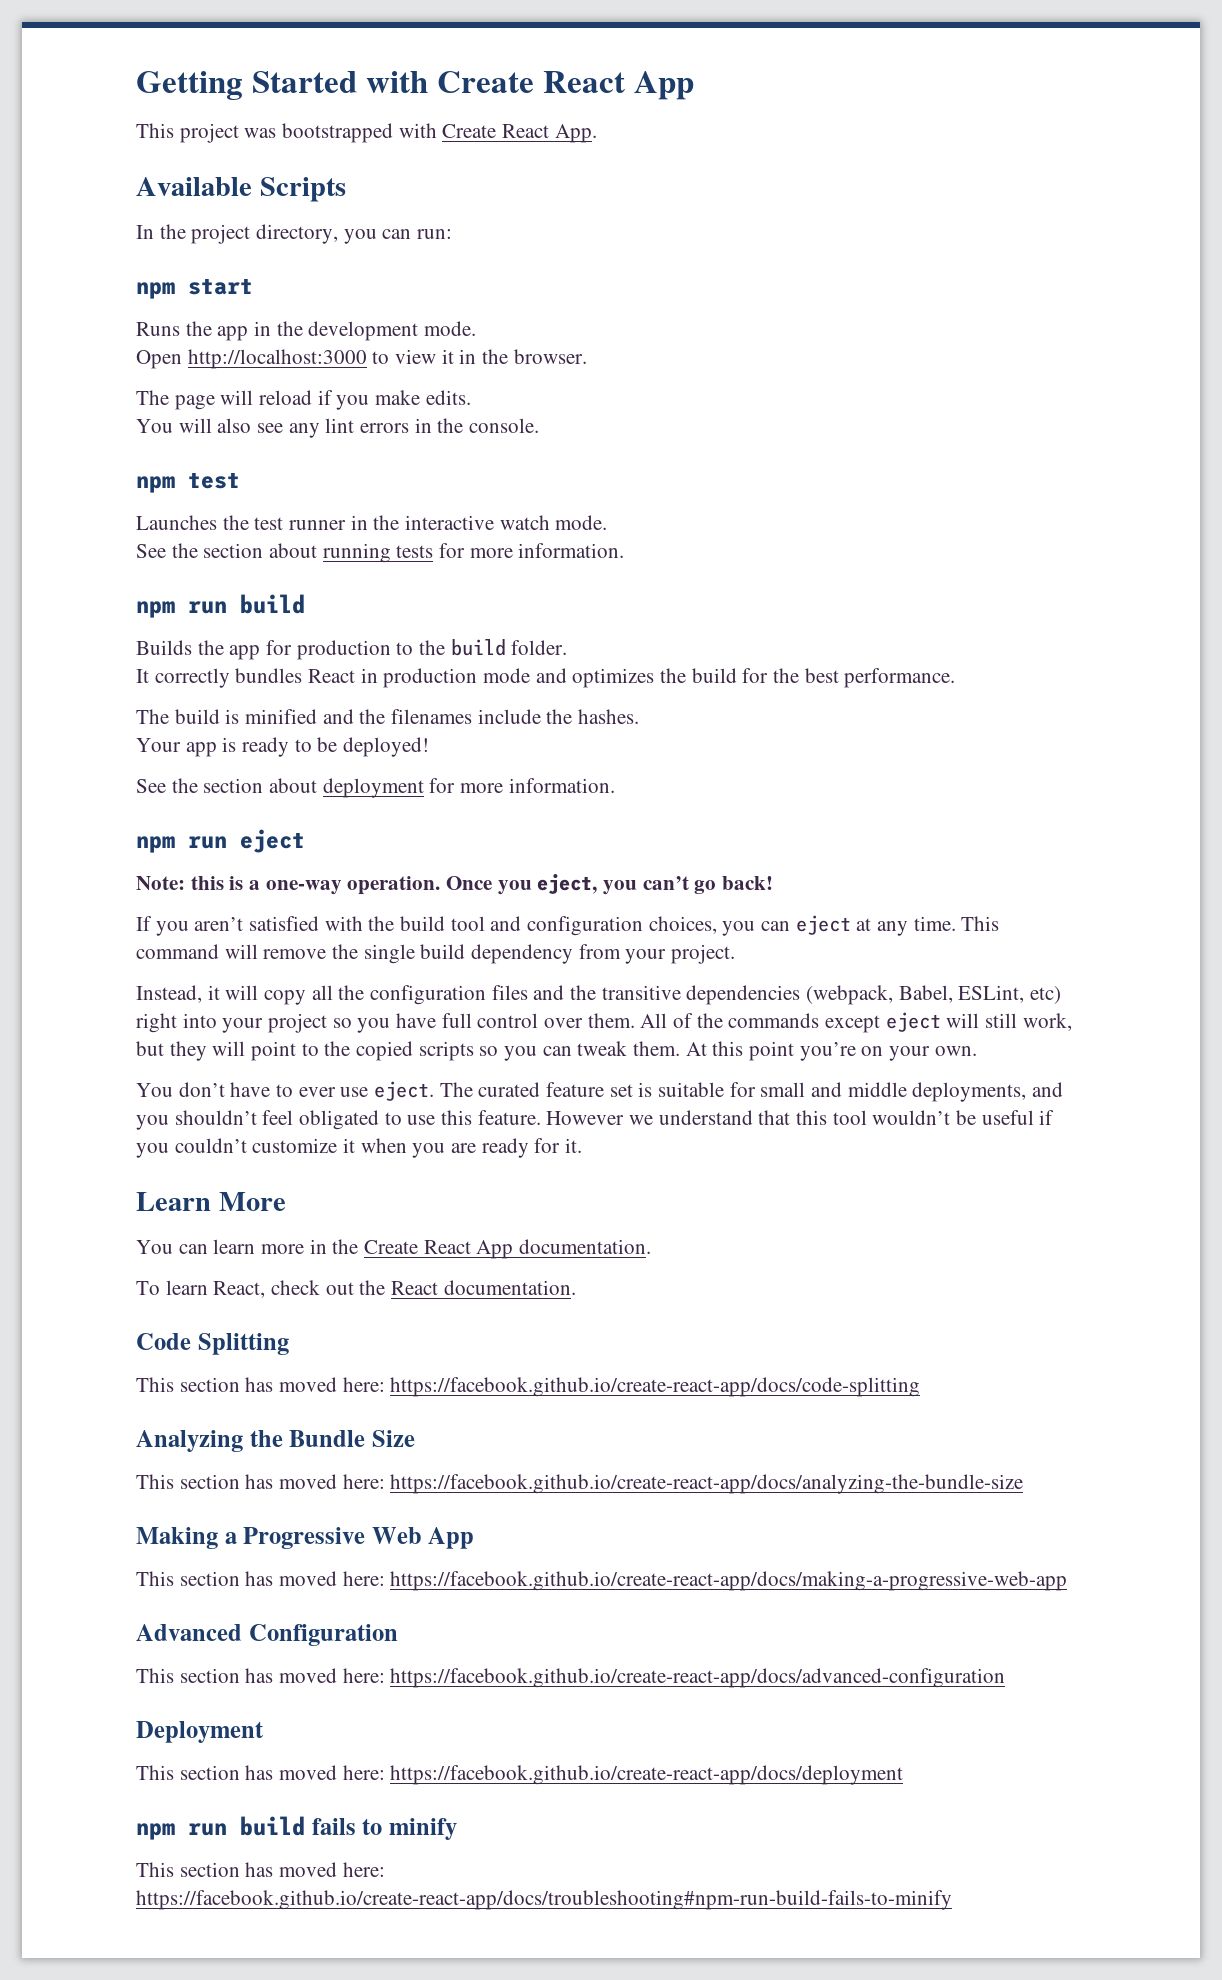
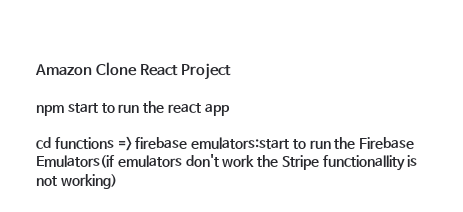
[136,71,694,100] [136,123,597,143] [136,177,346,202] [136,224,453,244] [136,279,253,299] [136,321,477,341] [136,349,587,369] [136,390,471,410] [136,418,540,438] [136,473,240,493] [136,515,608,530] [136,543,625,563] [136,594,305,618] [136,639,568,660] [136,668,956,688] [136,709,640,724] [136,737,430,757] [136,778,615,798] [136,829,305,853] [136,874,774,895] [136,915,1000,936] [136,944,736,964] [136,985,1062,1005] [136,1012,1072,1033] [136,1041,977,1061] [136,1081,1064,1102] [136,1110,1055,1130] [136,1138,583,1158] [136,1192,286,1211] [136,1239,652,1259] [136,1280,576,1298] [136,1333,289,1355] [136,1377,921,1397] [136,1430,415,1452] [136,1474,1024,1494] [136,1527,475,1549] [136,1571,1068,1591] [136,1624,398,1646] [136,1668,1006,1688] [136,1721,264,1743] [136,1765,904,1785] [136,1816,457,1840] [136,1862,385,1877] [136,1890,952,1910] Getting Started with Create React App // This project was bootstrapped with Create React App. // Available Scripts // In the project directory, you can run: // npm start // Runs the app in the development mode. // Open http://localhost:3000 to view it in the browser. // The page will reload if you make edits. // You will also see any lint errors in the console. // npm test // Launches the test runner in the interactive watch mode. // See the section about running tests for more information. // npm run build // Builds the app for production to the build folder. // It correctly bundles React in production mode and optimizes the build for the best performance. // The build is minified and the filenames include the hashes. // Your app is ready to be deployed! // See the section about deployment for more information. // npm run eject // Note: this is a one-way operation. Once you eject, you can’t go back! // If you aren’t satisfied with the build tool and configuration choices, you can eject at any time. This command will remove the single build dependency from your project. // Instead, it will copy all the configuration files and the transitive dependencies (webpack, Babel, ESLint, etc) right into your project so you have full control over them. All of the commands except eject will still work, but they will point to the copied scripts so you can tweak them. At this point you’re on your own. // You don’t have to ever use eject. The curated feature set is suitable for small and middle deployments, and you shouldn’t feel obligated to use this feature. However we understand that this tool wouldn’t be useful if you couldn’t customize it when you are ready for it. // Learn More // You can learn more in the Create React App documentation. // To learn React, check out the React documentation. // Code Splitting // This section has moved here: https://facebook.github.io/create-react-app/docs/code-splitting // Analyzing the Bundle Size // This section has moved here: https://facebook.github.io/create-react-app/docs/analyzing-the-bundle-size // Making a Progressive Web App // This section has moved here: https://facebook.github.io/create-react-app/docs/making-a-progressive-web-app // Advanced Configuration // This section has moved here: https://facebook.github.io/create-react-app/docs/advanced-configuration // Deployment // This section has moved here: https://facebook.github.io/create-react-app/docs/deployment // npm run build fails to minify // This section has moved here: https://facebook.github.io/create-react-app/docs/troubleshooting#npm-run-build-fails-to-minify -> [35,62,231,80] [36,101,230,116] [36,136,415,151] [36,154,418,171] [36,174,117,189] Amazon Clone React Project // npm start to run the react app // cd functions => firebase emulators:start to run the Firebase Emulators(if emulators don't work the Stripe functionallity is not working)

